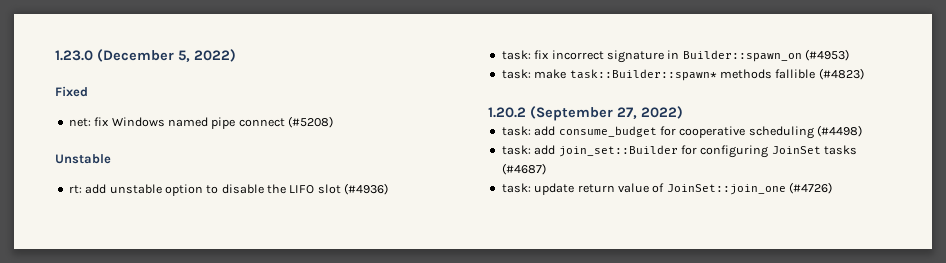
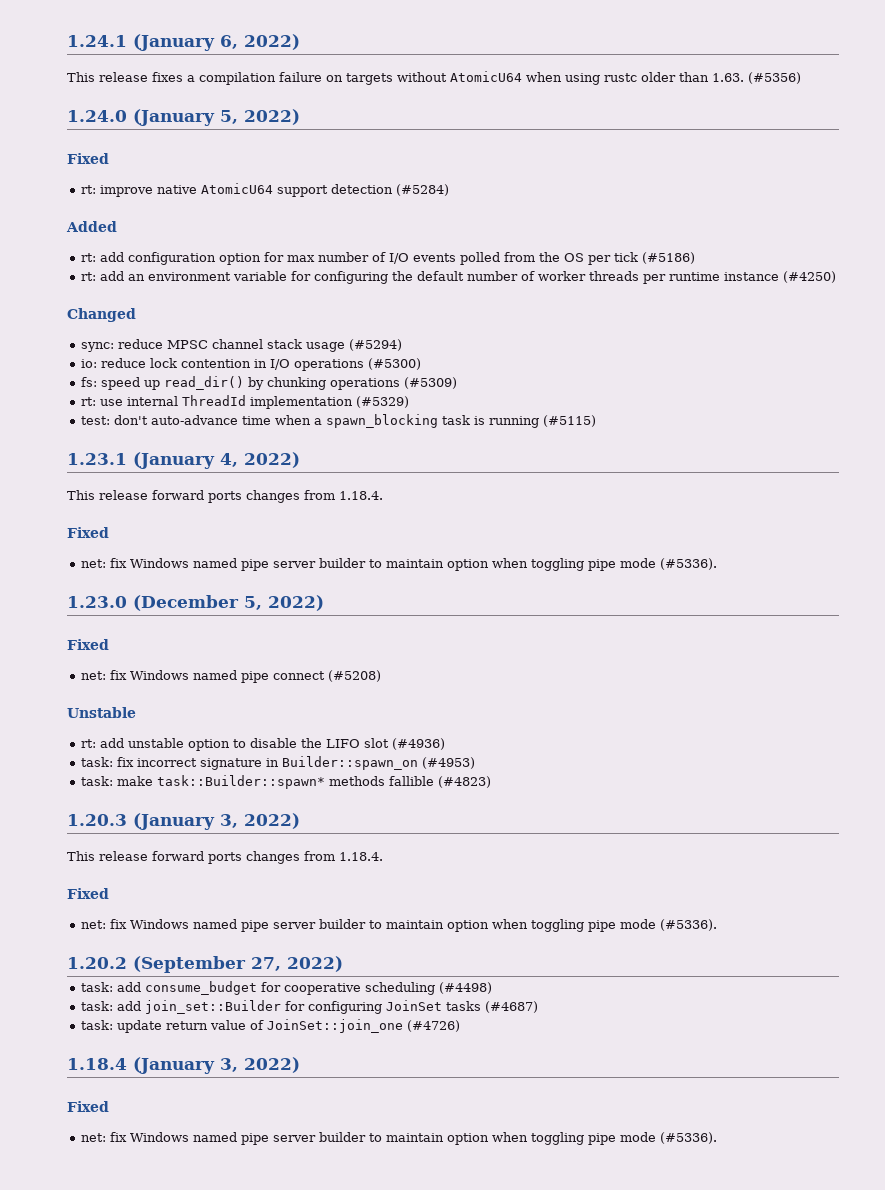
(55, 55) none -> [67,34,300,51] [67,71,801,85] [67,109,300,126] [67,153,109,164] [81,183,450,197] [66,221,117,232] [81,252,696,265] [81,271,837,284] [67,308,136,322] [81,339,403,352] [81,358,422,371] [81,376,458,390] [81,395,410,409] [81,414,597,428] [67,452,300,469] [67,490,383,503] [67,527,109,538] [81,558,718,571] 1.24.1 (January 6, 2022) // This release fixes a compilation failure on targets without AtomicU64 when using rustc older than 1.63. (#5356) // 1.24.0 (January 5, 2022) // Fixed // rt: improve native AtomicU64 support detection (#5284) // Added // rt: add configuration option for max number of I/O events polled from the OS per tick (#5186) // rt: add an environment variable for configuring the default number of worker threads per runtime instance (#4250) // Changed // sync: reduce MPSC channel stack usage (#5294) // io: reduce lock contention in I/O operations (#5300) // fs: speed up read_dir() by chunking operations (#5309) // rt: use internal ThreadId implementation (#5329) // test: don't auto-advance time when a spawn_blocking task is running (#5115) // 1.23.1 (January 4, 2022) // This release forward ports changes from 1.18.4. // Fixed // net: fix Windows named pipe server builder to maintain option when toggling pipe mode (#5336). //
(864, 74) none -> [67,813,300,830] [67,851,383,864] [67,888,109,899] [81,919,718,932] // 1.20.3 (January 3, 2022) // This release forward ports changes from 1.18.4. // Fixed // net: fix Windows named pipe server builder to maintain option when toggling pipe mode (#5336).
(832, 188) none -> [67,1057,300,1074] [67,1101,109,1112] [81,1132,718,1145] // 1.18.4 (January 3, 2022) // Fixed // net: fix Windows named pipe server builder to maintain option when toggling pipe mode (#5336).

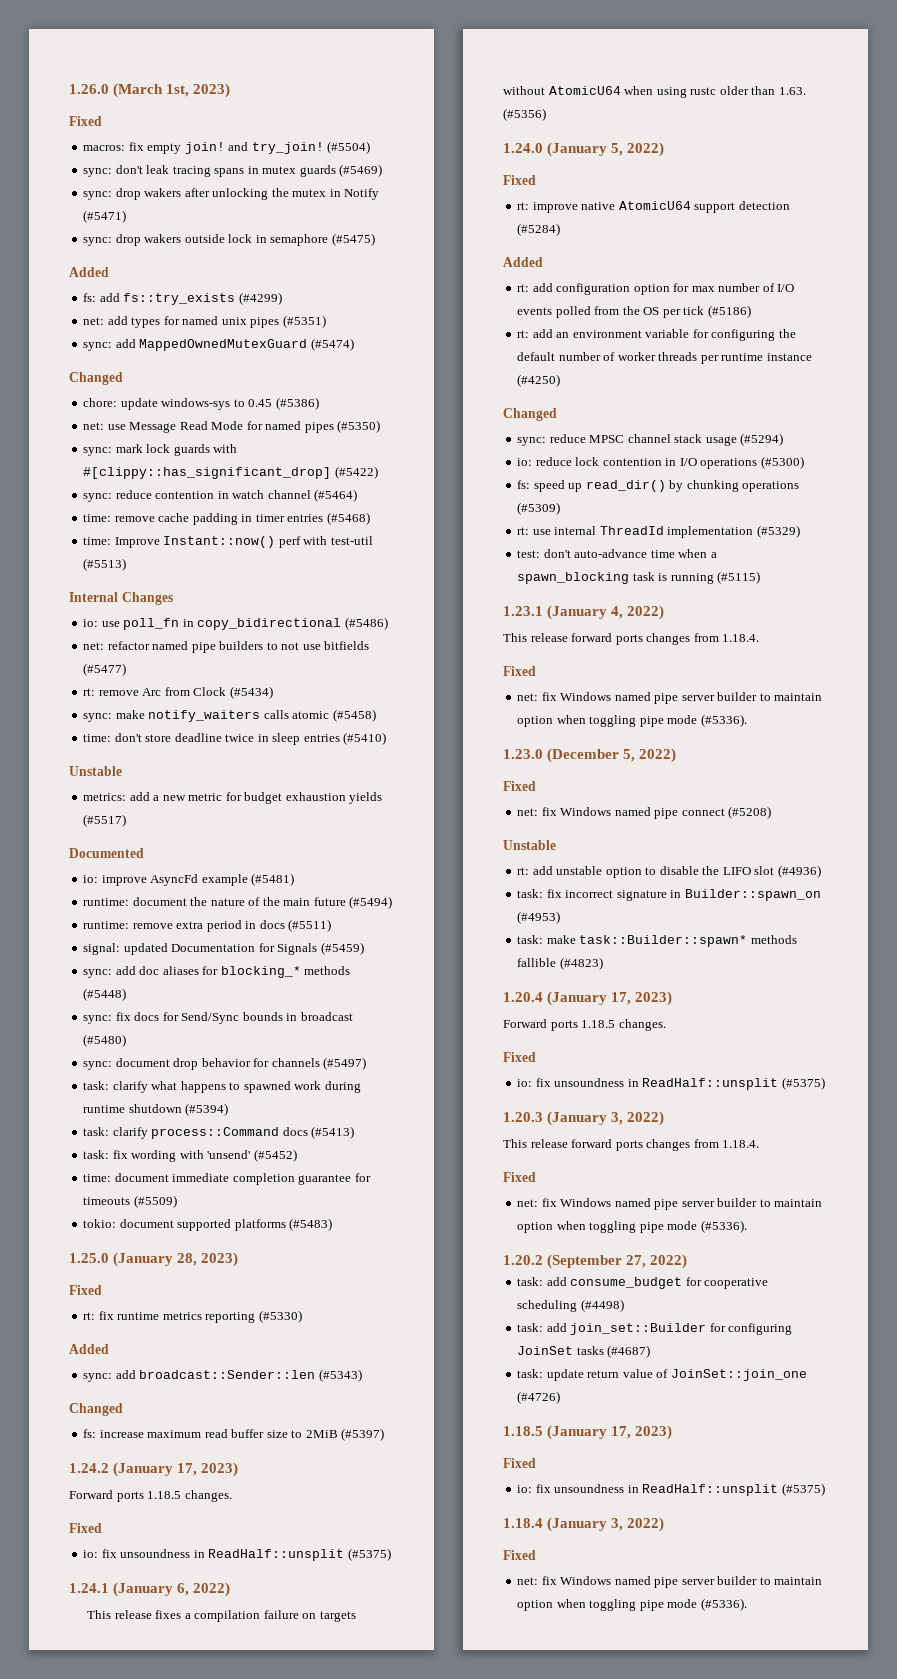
(67, 41) none -> [69,83,231,98] [69,116,102,126] [83,141,371,154] [83,164,383,177] [83,188,380,200] [83,210,127,223] [83,233,375,246] [69,267,109,277] [83,292,282,305] [83,315,326,328] [83,338,354,351] [69,372,123,385] [83,397,319,410] [83,420,381,433] [83,444,238,456] [83,466,378,479] [83,489,358,502] [83,512,370,525] [83,536,373,548] [83,558,127,571] [69,592,173,605] [83,617,388,630] [83,641,370,653] [83,663,127,676] [83,686,273,699] [83,709,376,722] [83,732,387,745] [69,766,122,776] [83,792,383,804] [83,814,127,827] [69,848,144,858] [83,873,295,886] [83,896,393,909] [83,919,332,932] [83,942,364,955] [83,966,351,978] [83,988,127,1001] [83,1012,353,1024] [83,1034,127,1047] [83,1057,367,1070] [83,1081,361,1093] [83,1103,229,1116] [83,1126,355,1139] [83,1149,297,1162] [83,1173,371,1185] [83,1195,177,1208] [83,1218,333,1231] [69,1252,239,1267] [69,1285,102,1295] [83,1310,302,1323] [69,1344,109,1354] [83,1369,362,1382] [69,1403,123,1416] [83,1428,385,1441] [69,1462,239,1477] [69,1490,232,1502] [69,1523,102,1533] [83,1548,391,1561] 1.26.0 (March 1st, 2023) // Fixed // macros: fix empty join! and try_join! (#5504) // sync: don't leak tracing spans in mutex guards (#5469) // sync: drop wakers after unlocking the mutex in Notify (#5471) // sync: drop wakers outside lock in semaphore (#5475) // Added // fs: add fs::try_exists (#4299) // net: add types for named unix pipes (#5351) // sync: add MappedOwnedMutexGuard (#5474) // Changed // chore: update windows-sys to 0.45 (#5386) // net: use Message Read Mode for named pipes (#5350) // sync: mark lock guards with #[clippy::has_significant_drop] (#5422) // sync: reduce contention in watch channel (#5464) // time: remove cache padding in timer entries (#5468) // time: Improve Instant::now() perf with test-util (#5513) // Internal Changes // io: use poll_fn in copy_bidirectional (#5486) // net: refactor named pipe builders to not use bitfields (#5477) // rt: remove Arc from Clock (#5434) // sync: make notify_waiters calls atomic (#5458) // time: don't store deadline twice in sleep entries (#5410) // Unstable // metrics: add a new metric for budget exhaustion yields (#5517) // Documented // io: improve AsyncFd example (#5481) // runtime: document the nature of the main future (#5494) // runtime: remove extra period in docs (#5511) // signal: updated Documentation for Signals (#5459) // sync: add doc aliases for blocking_* methods (#5448) // sync: fix docs for Send/Sync bounds in broadcast (#5480) // sync: document drop behavior for channels (#5497) // task: clarify what happens to spawned work during runtime shutdown (#5394) // task: clarify process::Command docs (#5413) // task: fix wording with 'unsend' (#5452) // time: document immediate completion guarantee for timeouts (#5509) // tokio: document supported platforms (#5483) // 1.25.0 (January 28, 2023) // Fixed // rt: fix runtime metrics reporting (#5330) // Added // sync: add broadcast::Sender::len (#5343) // Changed // fs: increase maximum read buffer size to 2MiB (#5397) // 1.24.2 (January 17, 2023) // Forward ports 1.18.5 changes. // Fixed // io: fix unsoundness in ReadHalf::unsplit (#5375) //
(492, 782) none -> [503,991,673,1006] [503,1019,666,1031] [503,1052,536,1062] [517,1077,825,1090] // 1.20.4 (January 17, 2023) // Forward ports 1.18.5 changes. // Fixed // io: fix unsoundness in ReadHalf::unsplit (#5375)
(461, 1026) none -> [503,1425,673,1440] [503,1458,536,1468] [517,1483,825,1496] // 1.18.5 (January 17, 2023) // Fixed // io: fix unsoundness in ReadHalf::unsplit (#5375)

